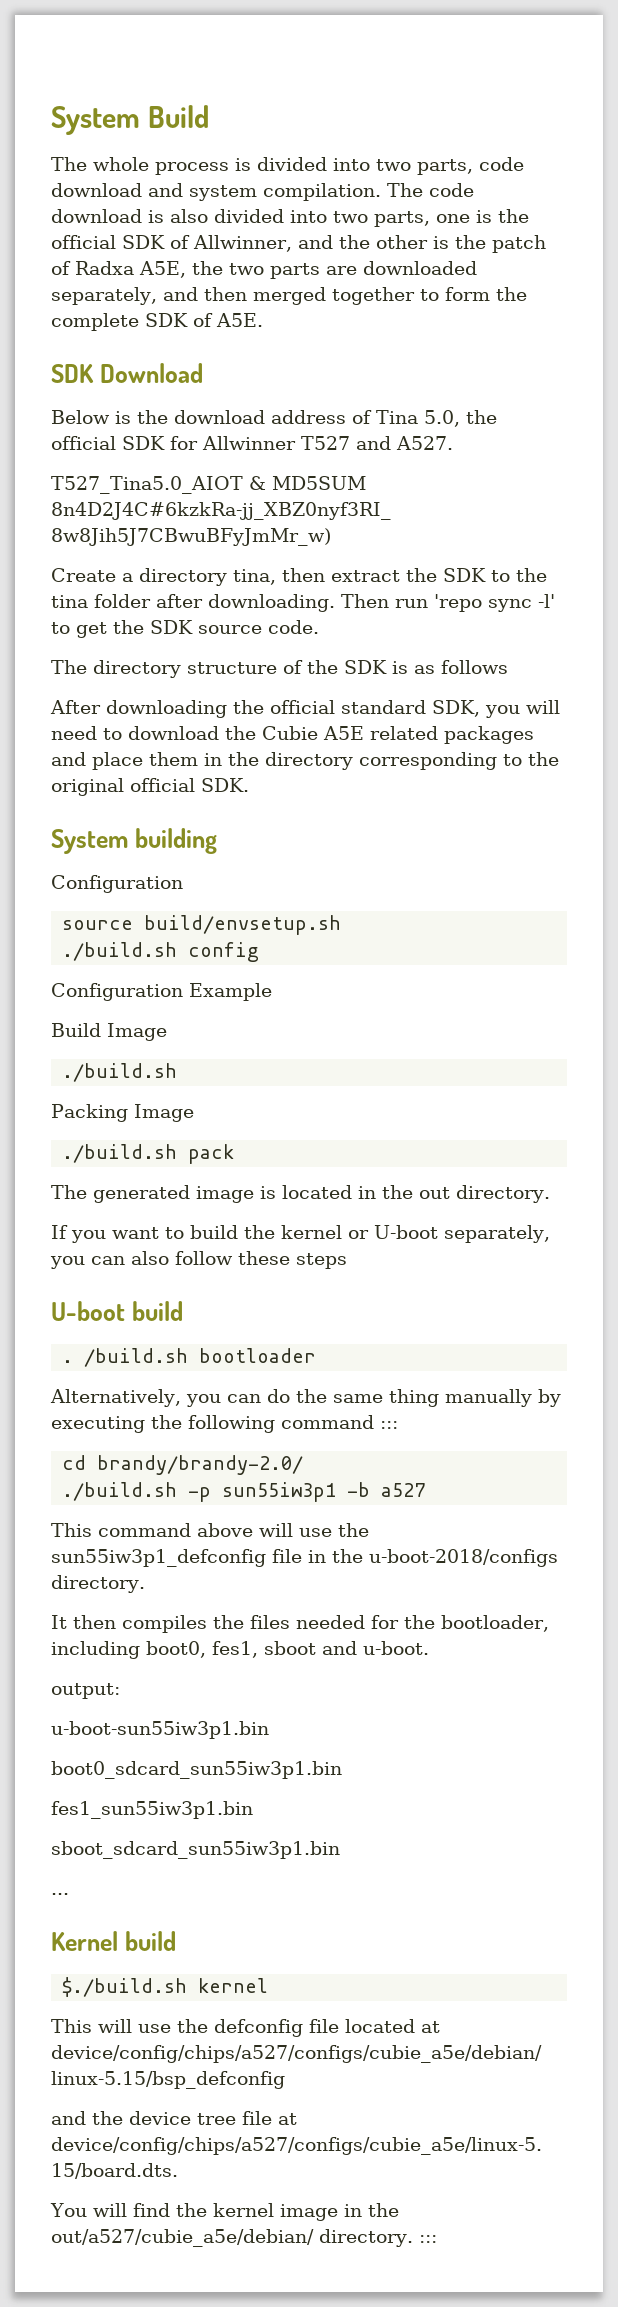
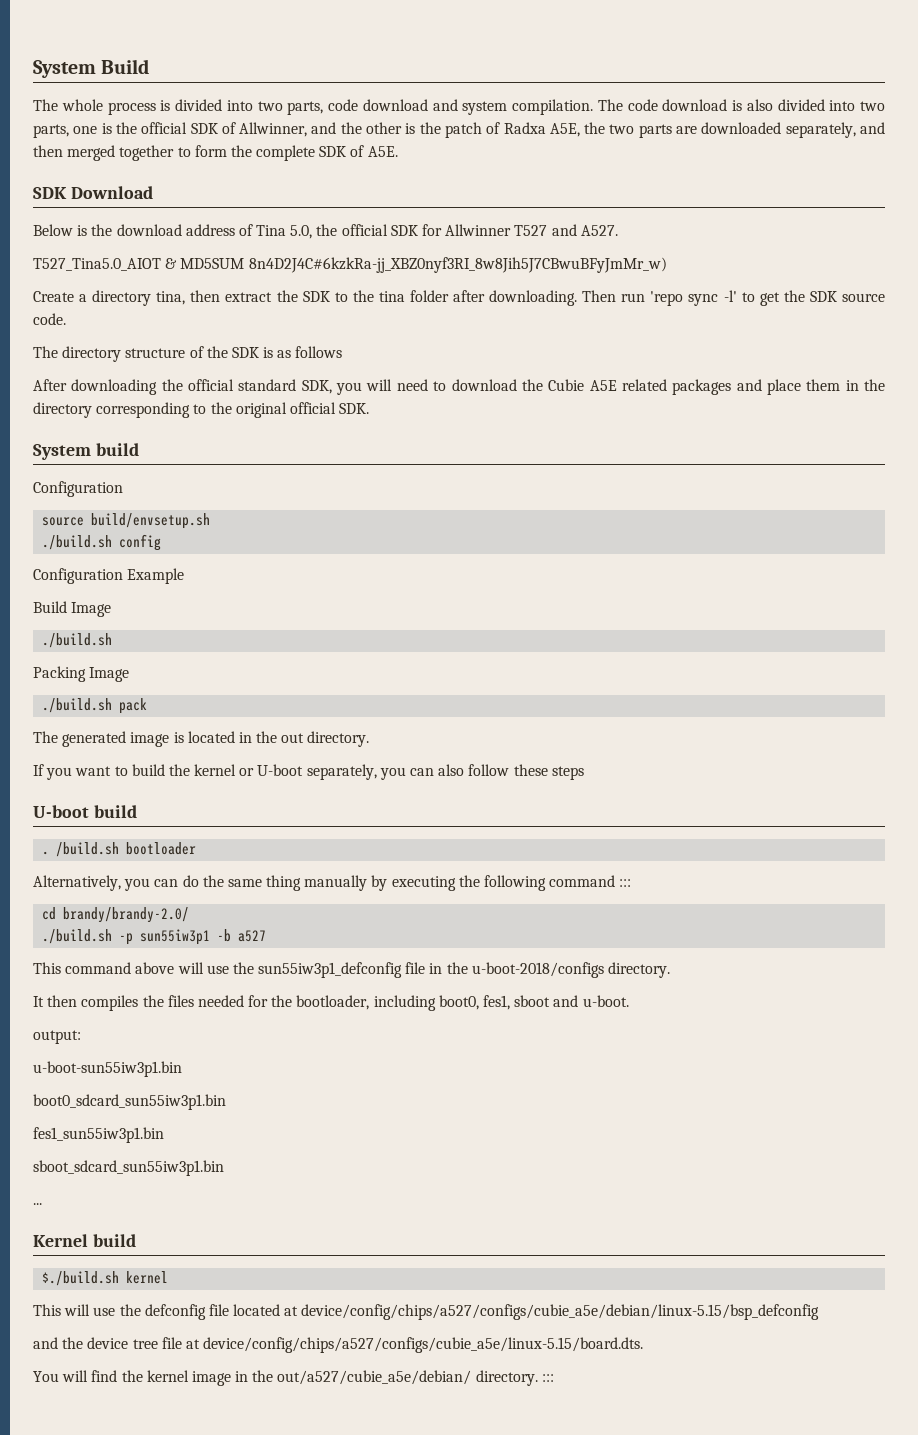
[134,828,217,854] building -> [95,443,139,456] build

